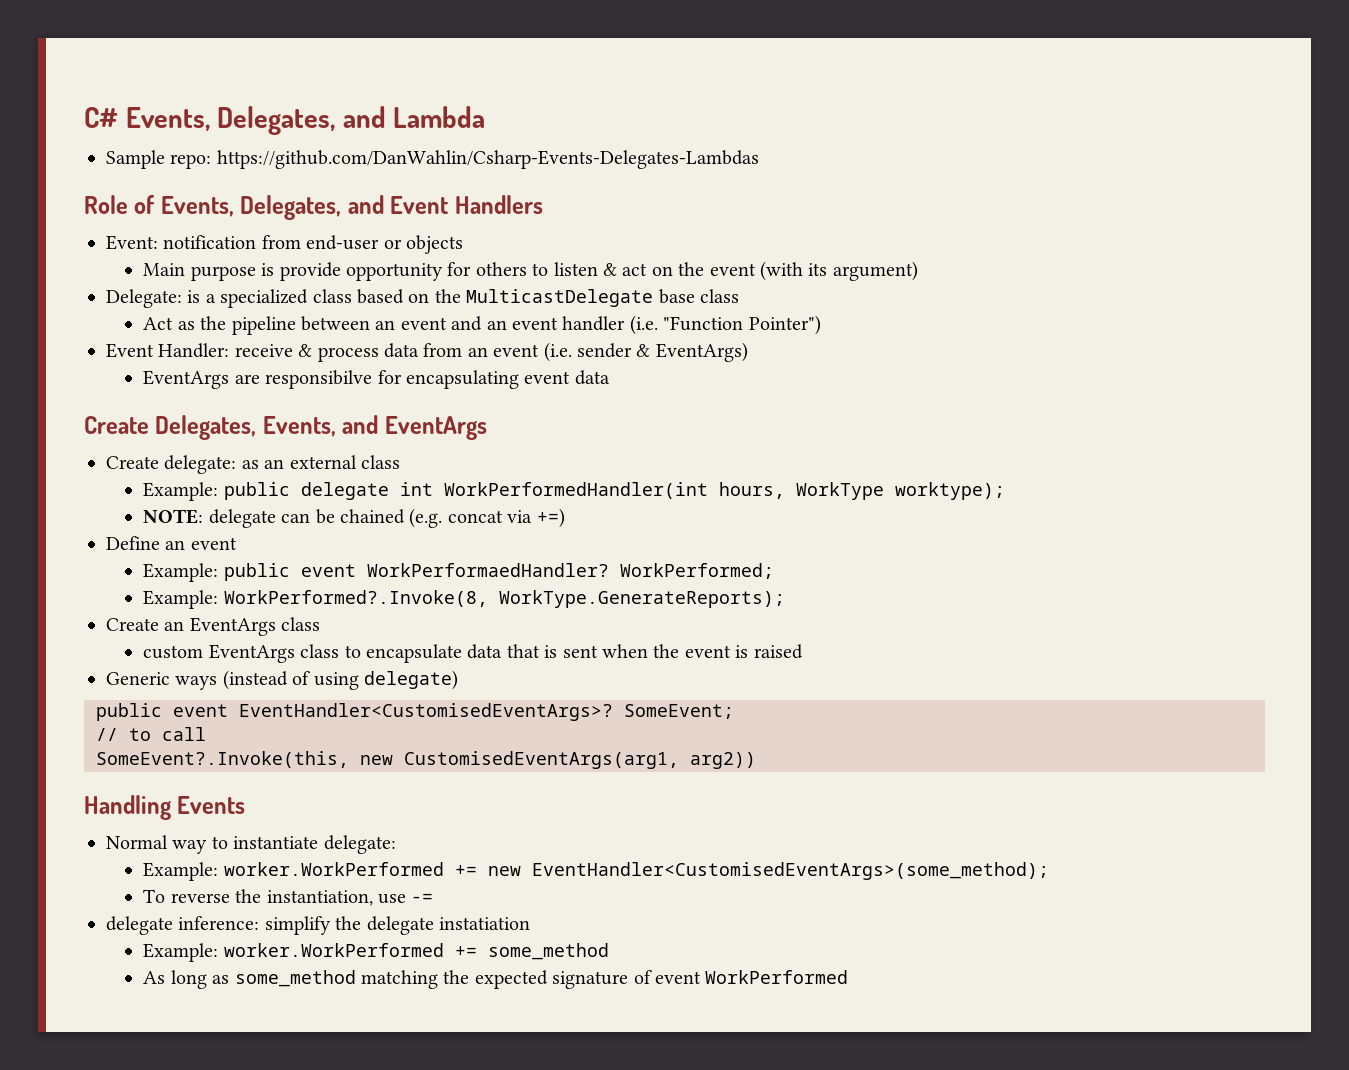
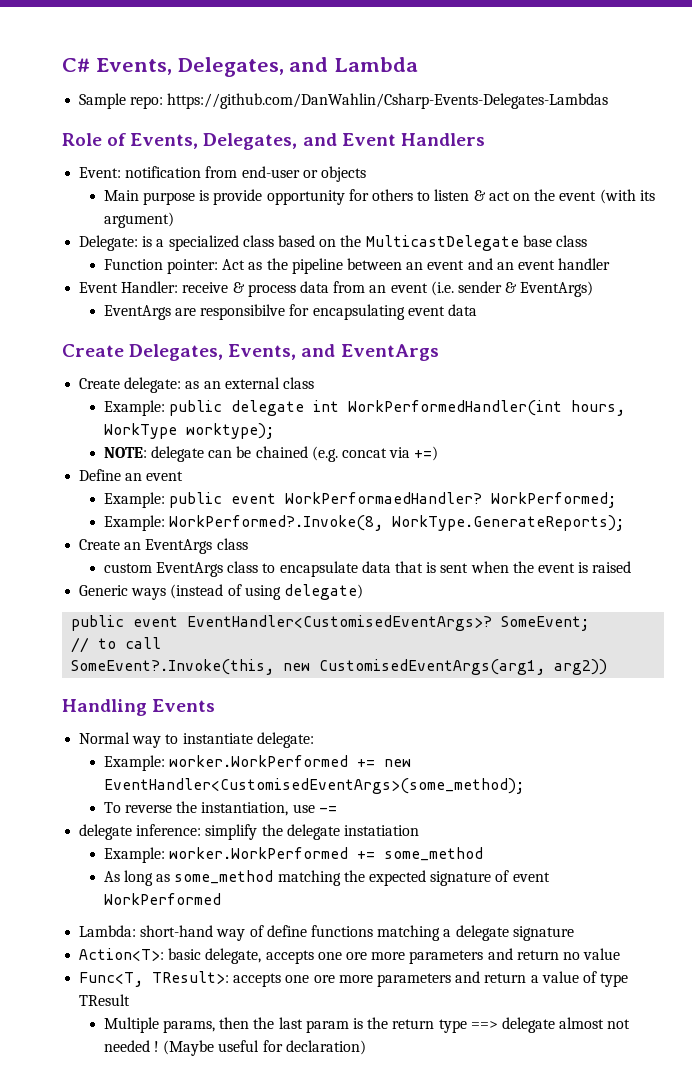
(739, 296) none -> [103,259,219,274] Function pointer:
[629,315,821,335] (i.e. "Function Pointer") -> (611, 264) none
(849, 977) none -> [79,925,574,941] [79,948,621,964] [79,971,629,987] [79,994,131,1006] [103,1017,631,1033] [103,1040,366,1056] // Lambda: short-hand way of define functions matching a delegate signature // Action<T>: basic delegate, accepts one ore more parameters and return no value // Func<T, TResult>: accepts one ore more parameters and return a value of type TResult // Multiple params, then the last param is the return type ==> delegate almost not needed ! (Maybe useful for declaration)

